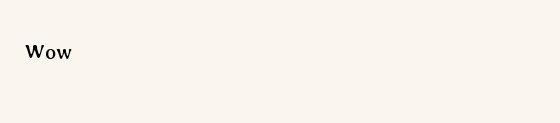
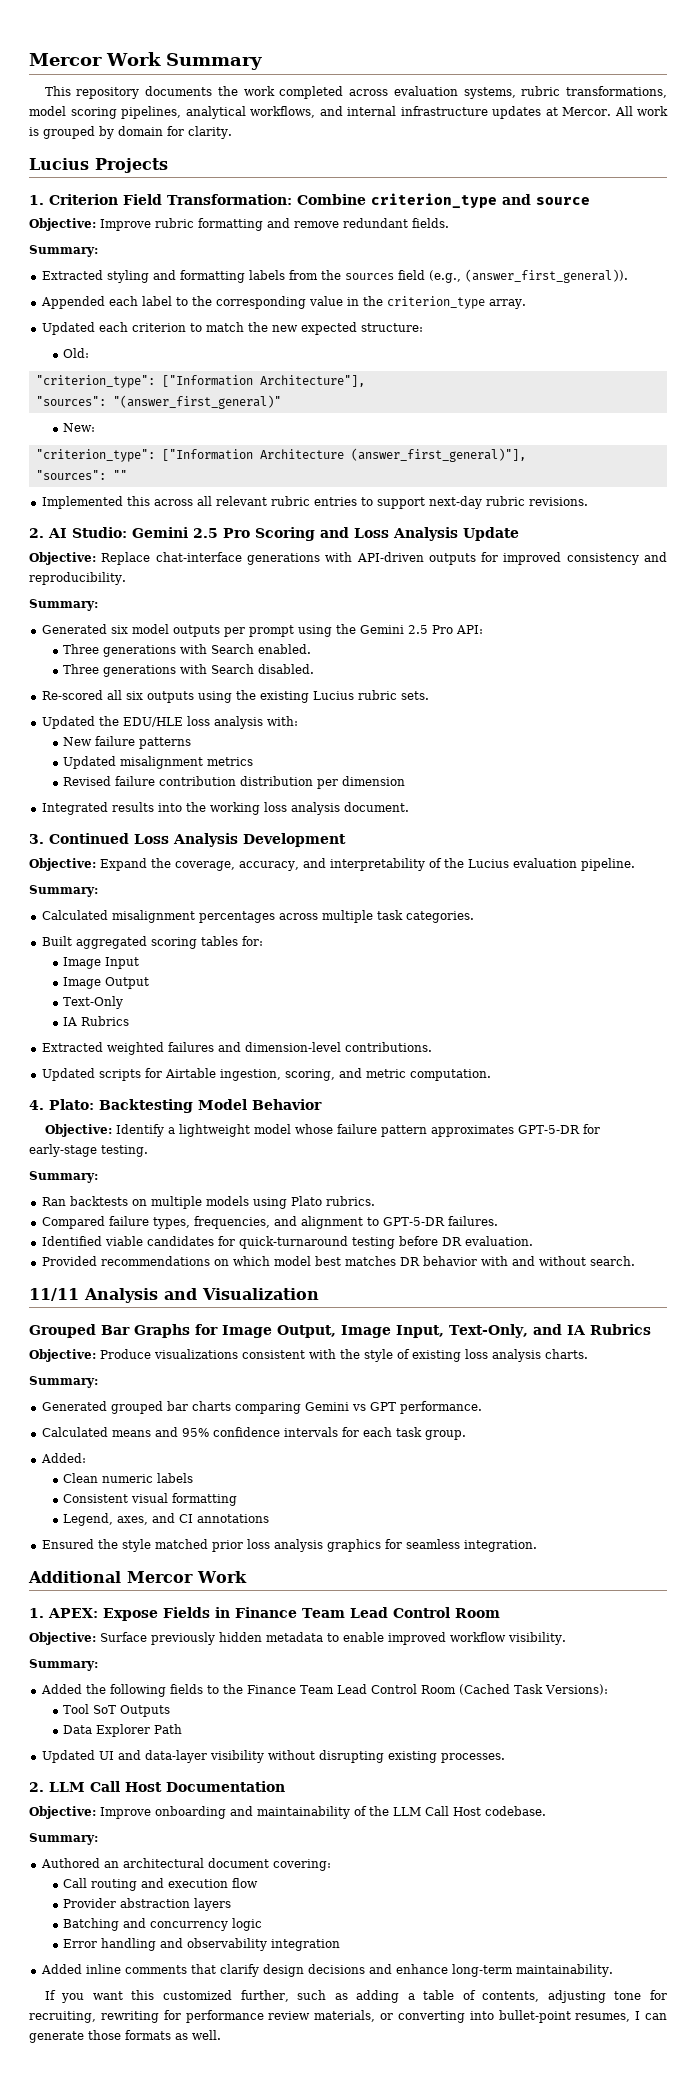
[25,45,72,59] Wow -> [29,52,262,70] [44,86,668,99] [29,106,669,119] [29,126,232,139] [29,158,168,173] [29,193,590,208] [29,218,449,231] [29,245,98,257] [41,269,628,283] [40,296,526,309] [41,322,423,335] [62,348,89,358] [35,375,365,388] [35,395,281,409] [62,423,95,432] [35,448,526,462] [35,470,127,480] [41,496,588,509] [29,527,519,541] [29,552,667,565] [29,572,126,585] [29,599,98,611] [41,624,483,637] [62,644,311,657] [62,664,314,677] [41,690,429,703] [41,716,298,729] [62,736,191,749] [62,756,253,769] [62,776,405,789] [41,802,409,815] [29,833,346,847] [29,858,635,871] [29,885,98,897] [41,910,474,923] [41,936,263,949] [62,957,139,969] [62,977,149,989] [62,996,123,1009] [62,1016,129,1026] [41,1042,432,1055] [41,1068,491,1081] [29,1099,322,1113] [44,1124,600,1137] [29,1144,148,1157] [29,1171,98,1183] [41,1196,375,1209] [41,1216,498,1229] [41,1236,533,1249] [41,1256,635,1266] [29,1288,319,1303] [29,1324,651,1338] [29,1349,588,1362] [29,1376,98,1388] [41,1401,482,1414] [41,1427,466,1440] [40,1453,86,1463] [62,1473,193,1483] [62,1493,237,1506] [62,1513,269,1526] [41,1539,537,1552] [28,1571,247,1583] [29,1607,500,1621] [29,1632,566,1645] [29,1659,98,1671] [40,1684,608,1697] [62,1704,170,1717] [62,1724,182,1737] [41,1750,505,1763] [29,1781,285,1792] [29,1806,546,1819] [29,1833,98,1845] [40,1858,331,1871] [62,1878,258,1891] [62,1898,231,1911] [62,1918,262,1931] [62,1938,340,1951] [40,1964,613,1977] [44,1990,667,2003] [29,2010,668,2023] [29,2030,221,2043] Mercor Work Summary // This repository documents the work completed across evaluation systems, rubric transformations, model scoring pipelines, analytical workflows, and internal infrastructure updates at Mercor. All work is grouped by domain for clarity. // Lucius Projects // 1. Criterion Field Transformation: Combine criterion_type and source // Objective: Improve rubric formatting and remove redundant fields. // Summary: // Extracted styling and formatting labels from the sources field (e.g., (answer_first_general)). // Appended each label to the corresponding value in the criterion_type array. // Updated each criterion to match the new expected structure: // Old: // "criterion_type": ["Information Architecture"], // "sources": "(answer_first_general)" // New: // "criterion_type": ["Information Architecture (answer_first_general)"], // "sources": "" // Implemented this across all relevant rubric entries to support next-day rubric revisions. // 2. AI Studio: Gemini 2.5 Pro Scoring and Loss Analysis Update // Objective: Replace chat-interface generations with API-driven outputs for improved consistency and reproducibility. // Summary: // Generated six model outputs per prompt using the Gemini 2.5 Pro API: // Three generations with Search enabled. // Three generations with Search disabled. // Re-scored all six outputs using the existing Lucius rubric sets. // Updated the EDU/HLE loss analysis with: // New failure patterns // Updated misalignment metrics // Revised failure contribution distribution per dimension // Integrated results into the working loss analysis document. // 3. Continued Loss Analysis Development // Objective: Expand the coverage, accuracy, and interpretability of the Lucius evaluation pipeline. // Summary: // Calculated misalignment percentages across multiple task categories. // Built aggregated scoring tables for: // Image Input // Image Output // Text-Only // IA Rubrics // Extracted weighted failures and dimension-level contributions. // Updated scripts for Airtable ingestion, scoring, and metric computation. // 4. Plato: Backtesting Model Behavior // Objective: Identify a lightweight model whose failure pattern approximates GPT-5-DR for early-stage testing. // Summary: // Ran backtests on multiple models using Plato rubrics. // Compared failure types, frequencies, and alignment to GPT-5-DR failures. // Identified viable candidates for quick-turnaround testing before DR evaluation. // Provided recommendations on which model best matches DR behavior with and without search. // 11/11 Analysis and Visualization // Grouped Bar Graphs for Image Output, Image Input, Text-Only, and IA Rubrics // Objective: Produce visualizations consistent with the style of existing loss analysis charts. // Summary: // Generated grouped bar charts comparing Gemini vs GPT performance. // Calculated means and 95% confidence intervals for each task group. // Added: // Clean numeric labels // Consistent visual formatting // Legend, axes, and CI annotations // Ensured the style matched prior loss analysis graphics for seamless integration. // Additional Mercor Work // 1. APEX: Expose Fields in Finance Team Lead Control Room // Objective: Surface previously hidden metadata to enable improved workflow visibility. // Summary: // Added the following fields to the Finance Team Lead Control Room (Cached Task Versions): // Tool SoT Outputs // Data Explorer Path // Updated UI and data-layer visibility without disrupting existing processes. // 2. LLM Call Host Documentation // Objective: Improve onboarding and maintainability of the LLM Call Host codebase. // Summary: // Authored an architectural document covering: // Call routing and execution flow // Provider abstraction layers // Batching and concurrency logic // Error handling and observability integration // Added inline comments that clarify design decisions and enhance long-term maintainability. // If you want this customized further, such as adding a table of contents, adjusting tone for recruiting, rewriting for performance review materials, or converting into bullet-point resumes, I can generate those formats as well.

